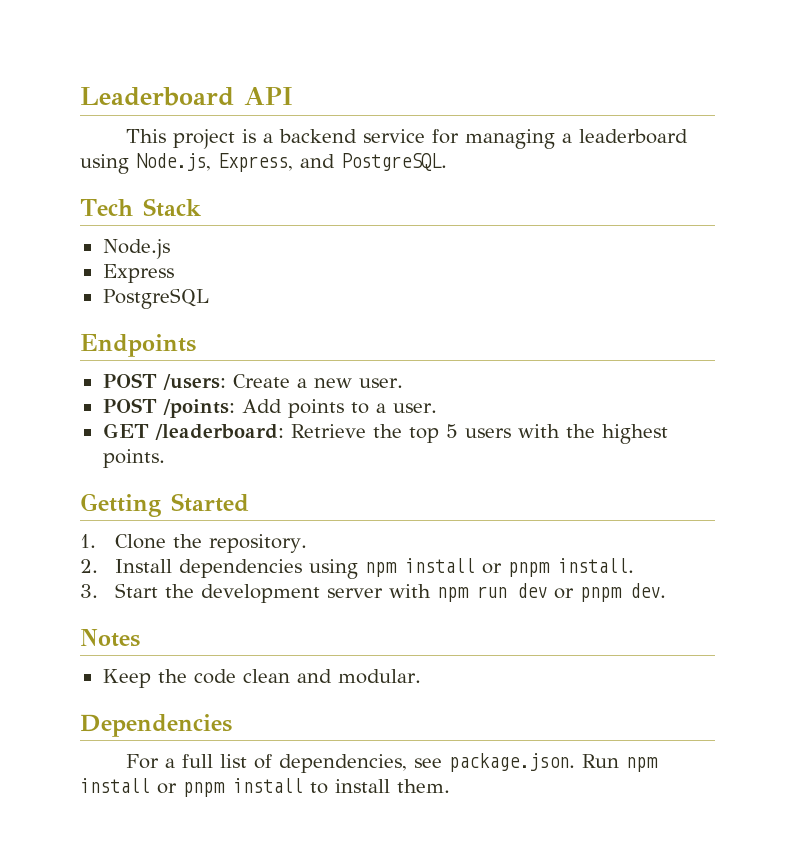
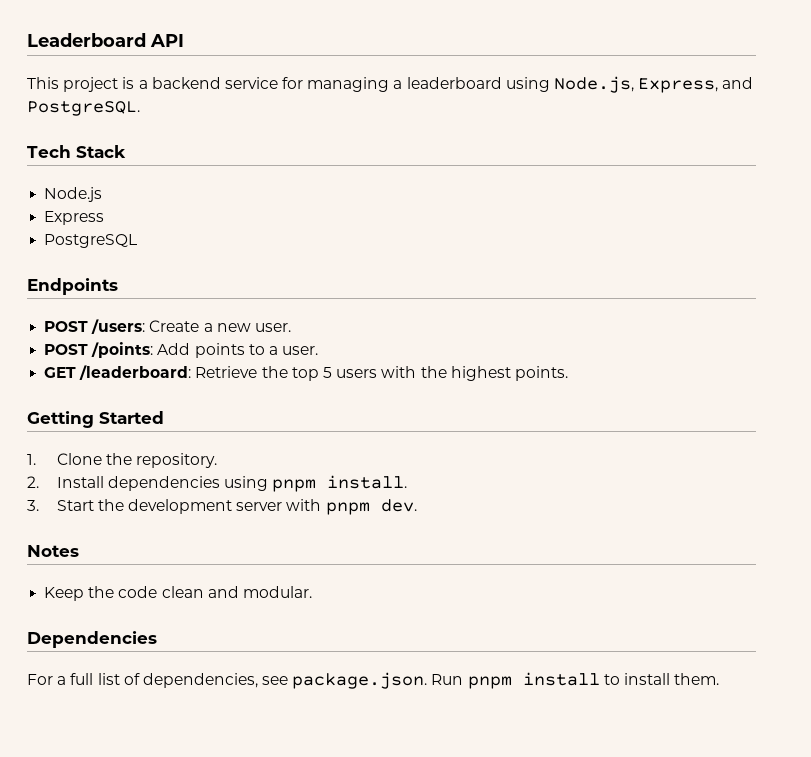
[365,558,503,577] npm install or -> (269, 483) none
[437,583,575,602] npm run dev or -> (322, 505) none
[625,757,658,772] [80,778,177,794] npm install or -> (464, 679) none

